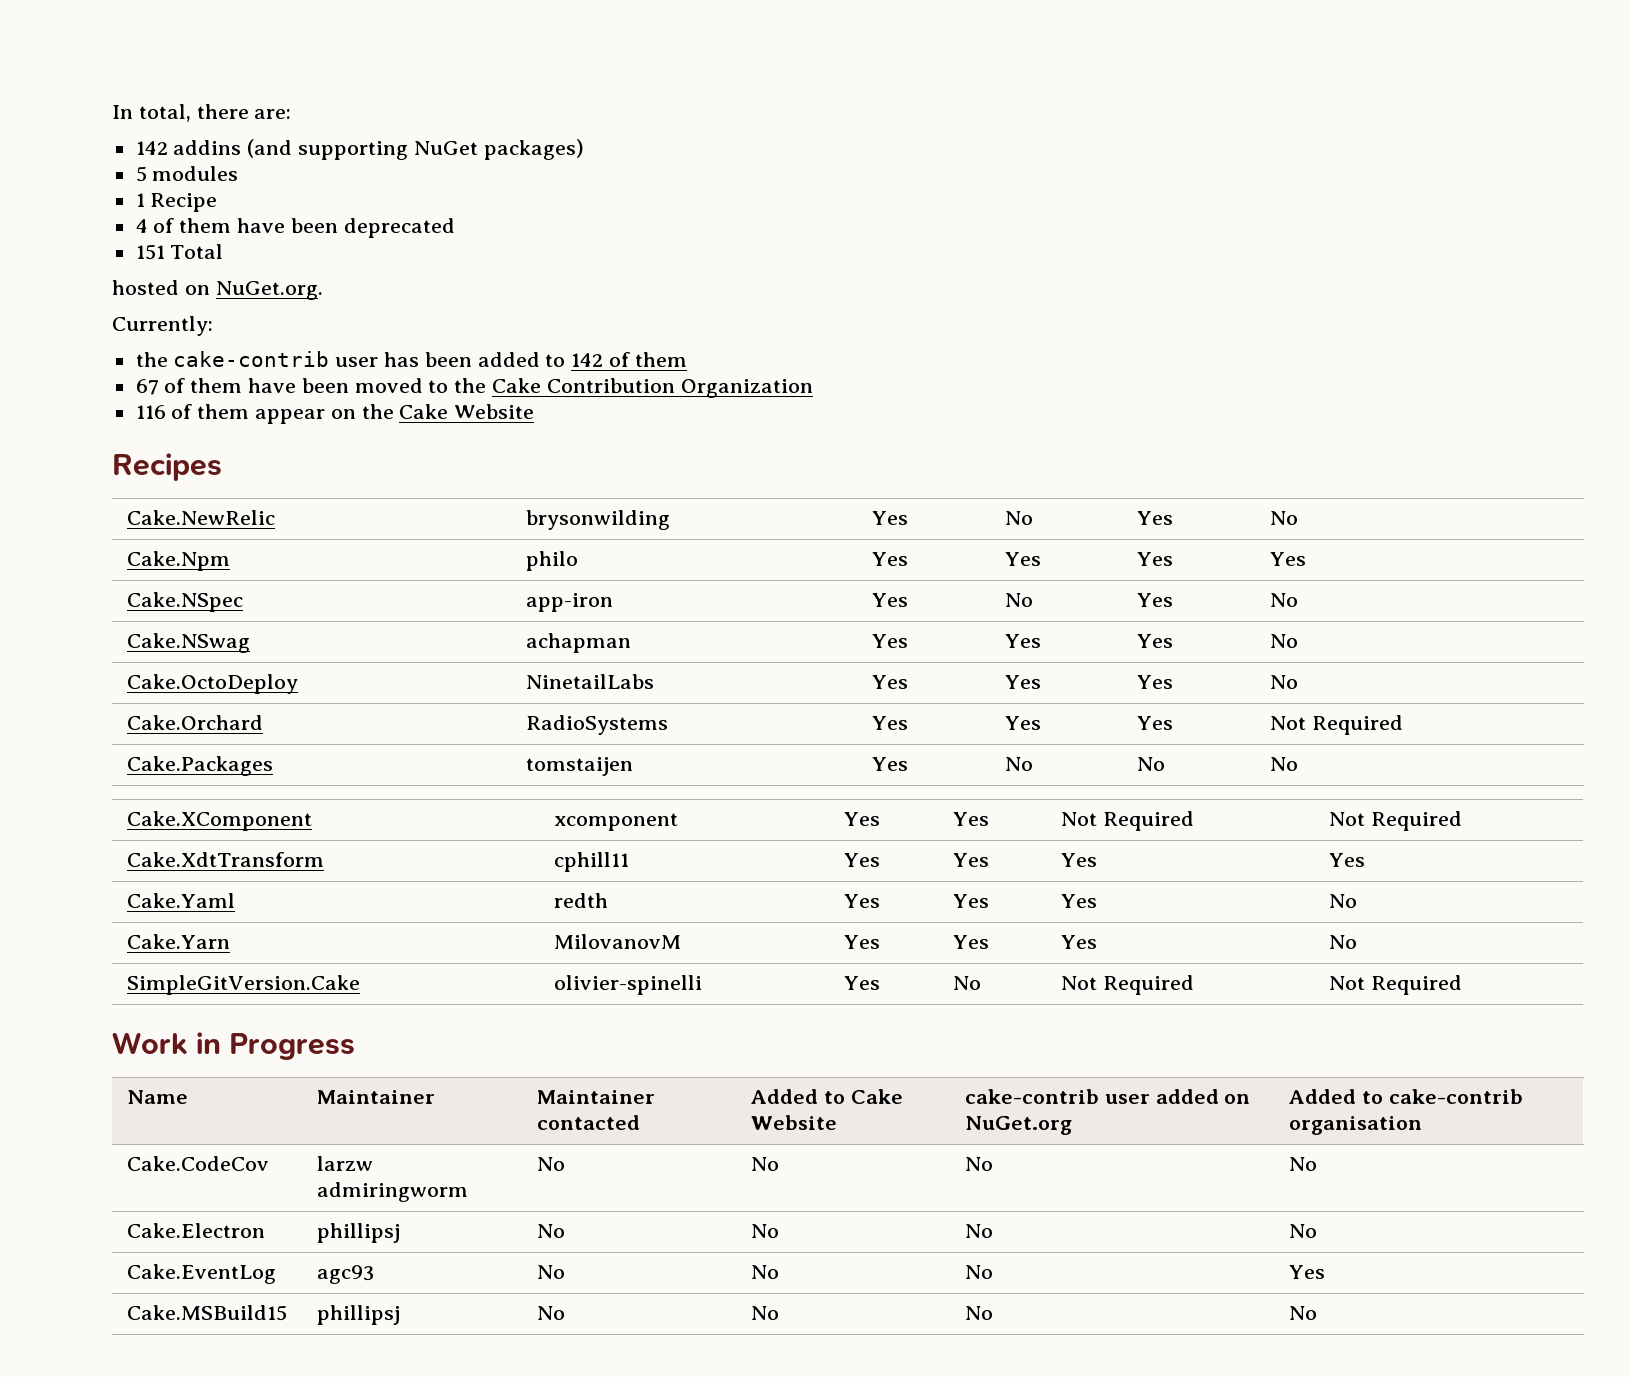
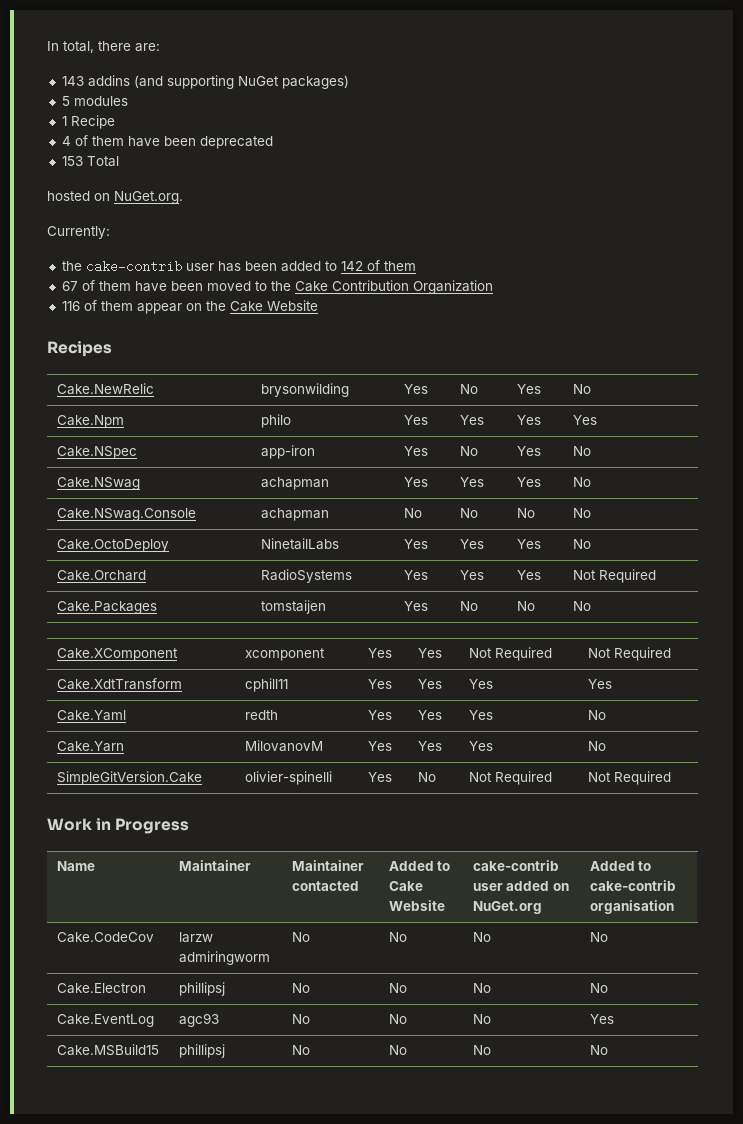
[135,141,168,155] 142 -> [61,76,84,86] 143
[135,244,165,260] 151 -> [61,156,83,166] 153
(1298, 641) none -> [56,508,196,521] [260,508,329,521] [403,508,422,518] [459,508,478,518] [516,508,535,518] [572,508,591,518] // Cake.NSwag.Console | achapman | No | No | No | No

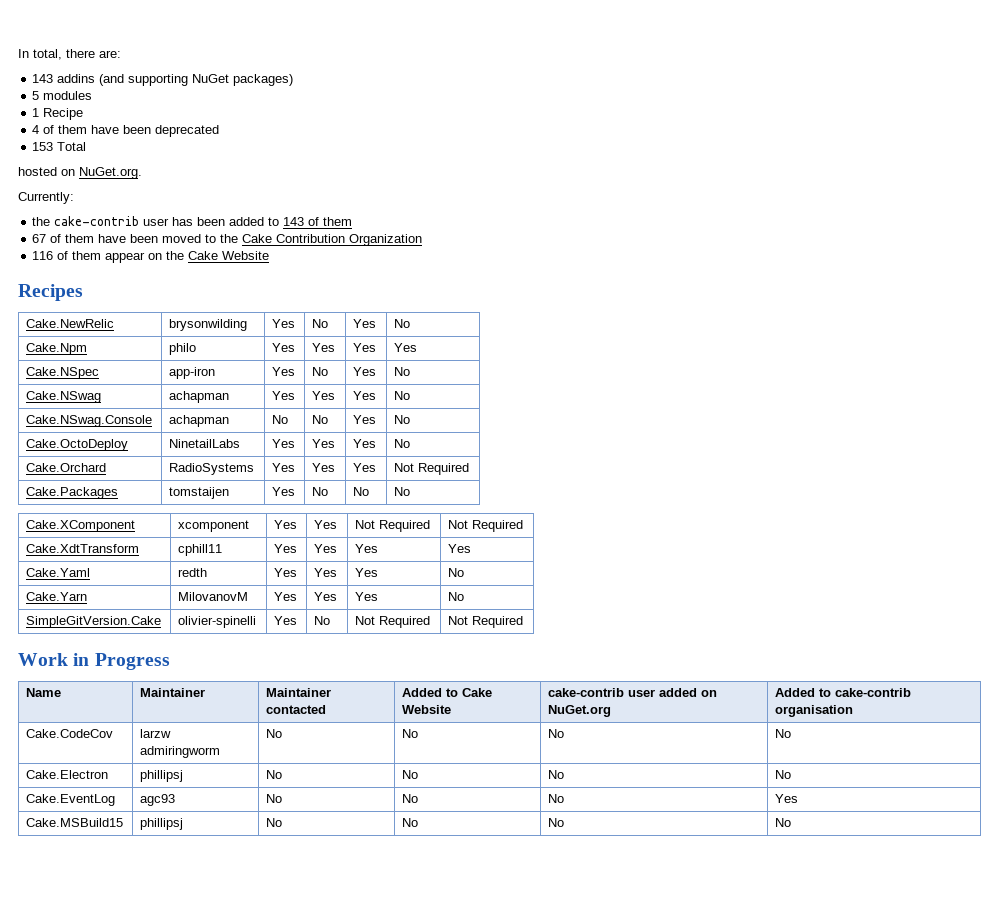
[340,261,363,271] 142 -> [283,217,305,226] 143
[516,508,535,518] No -> [353,415,377,424] Yes

